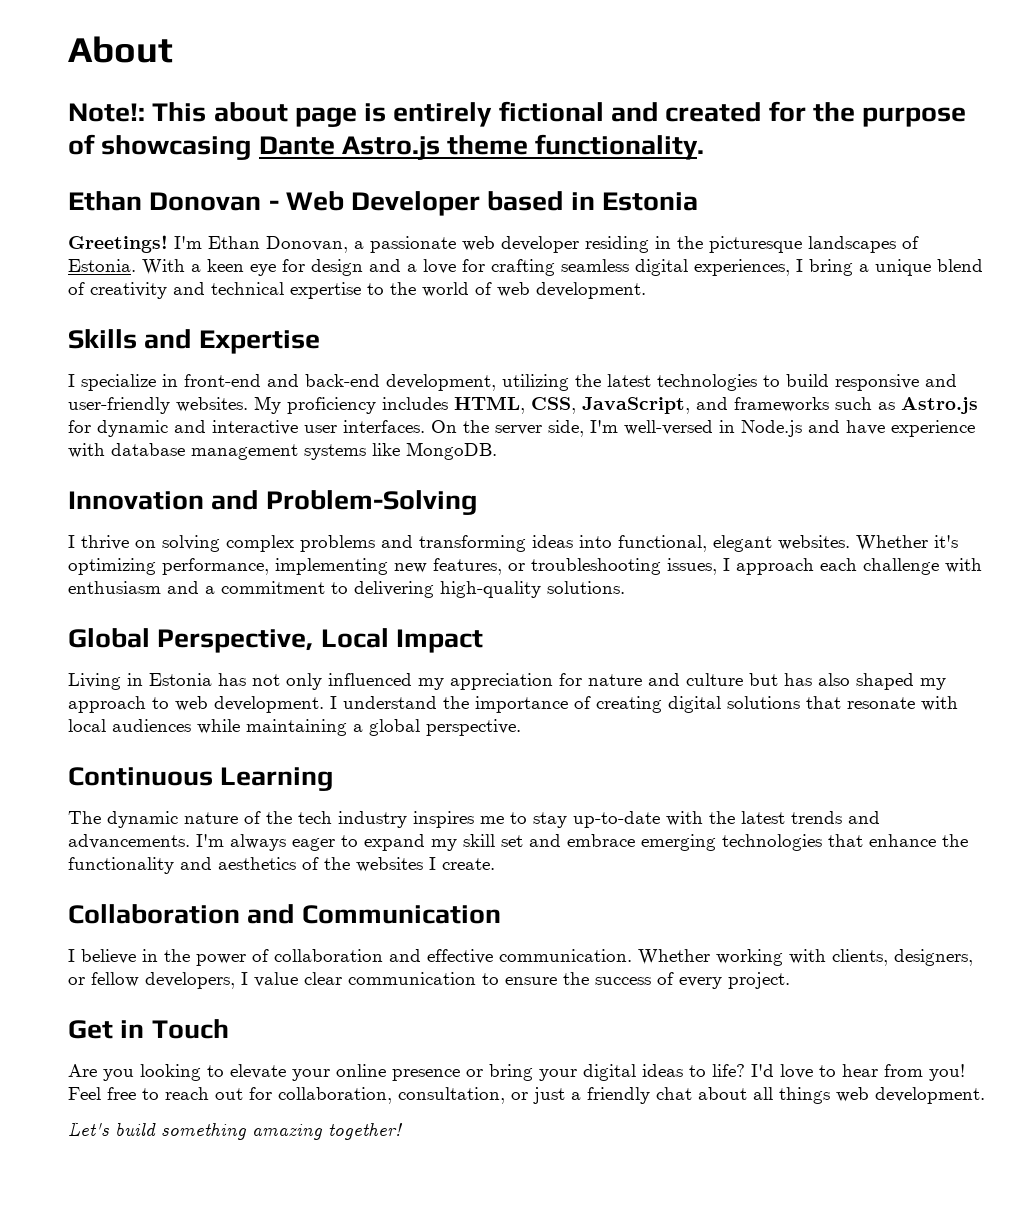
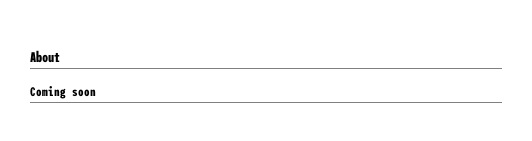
[68,101,967,127] [68,134,705,160] [68,191,699,216] [68,235,919,253] [68,259,983,276] [68,282,646,299] [68,329,320,354] [68,374,957,391] [68,396,978,414] [68,420,975,437] [68,442,497,460] [68,490,477,515] [68,535,958,552] [68,558,982,575] [68,581,625,598] [68,628,483,653] [68,673,946,690] [68,696,958,713] [68,719,521,736] [68,767,334,791] [68,811,880,828] [68,834,968,851] [68,857,495,874] [68,904,501,924] [68,949,973,966] [68,972,790,989] [68,1019,229,1039] [68,1064,965,1081] [68,1087,985,1104] [68,1122,403,1140] Note!: This about page is entirely fictional and created for the purpose of showcasing Dante Astro.js theme functionality. // Ethan Donovan - Web Developer based in Estonia // Greetings! I'm Ethan Donovan, a passionate web developer residing in the picturesque landscapes of Estonia. With a keen eye for design and a love for crafting seamless digital experiences, I bring a unique blend of creativity and technical expertise to the world of web development. // Skills and Expertise // I specialize in front-end and back-end development, utilizing the latest technologies to build responsive and user-friendly websites. My proficiency includes HTML, CSS, JavaScript, and frameworks such as Astro.js for dynamic and interactive user interfaces. On the server side, I'm well-versed in Node.js and have experience with database management systems like MongoDB. // Innovation and Problem-Solving // I thrive on solving complex problems and transforming ideas into functional, elegant websites. Whether it's optimizing performance, implementing new features, or troubleshooting issues, I approach each challenge with enthusiasm and a commitment to delivering high-quality solutions. // Global Perspective, Local Impact // Living in Estonia has not only influenced my appreciation for nature and culture but has also shaped my approach to web development. I understand the importance of creating digital solutions that resonate with local audiences while maintaining a global perspective. // Continuous Learning // The dynamic nature of the tech industry inspires me to stay up-to-date with the latest trends and advancements. I'm always eager to expand my skill set and embrace emerging technologies that enhance the functionality and aesthetics of the websites I create. // Collaboration and Communication // I believe in the power of collaboration and effective communication. Whether working with clients, designers, or fellow developers, I value clear communication to ensure the success of every project. // Get in Touch // Are you looking to elevate your online presence or bring your digital ideas to life? I'd love to hear from you! Feel free to reach out for collaboration, consultation, or just a friendly chat about all things web development. // Let's build something amazing together! -> [30,86,96,99] Coming soon

